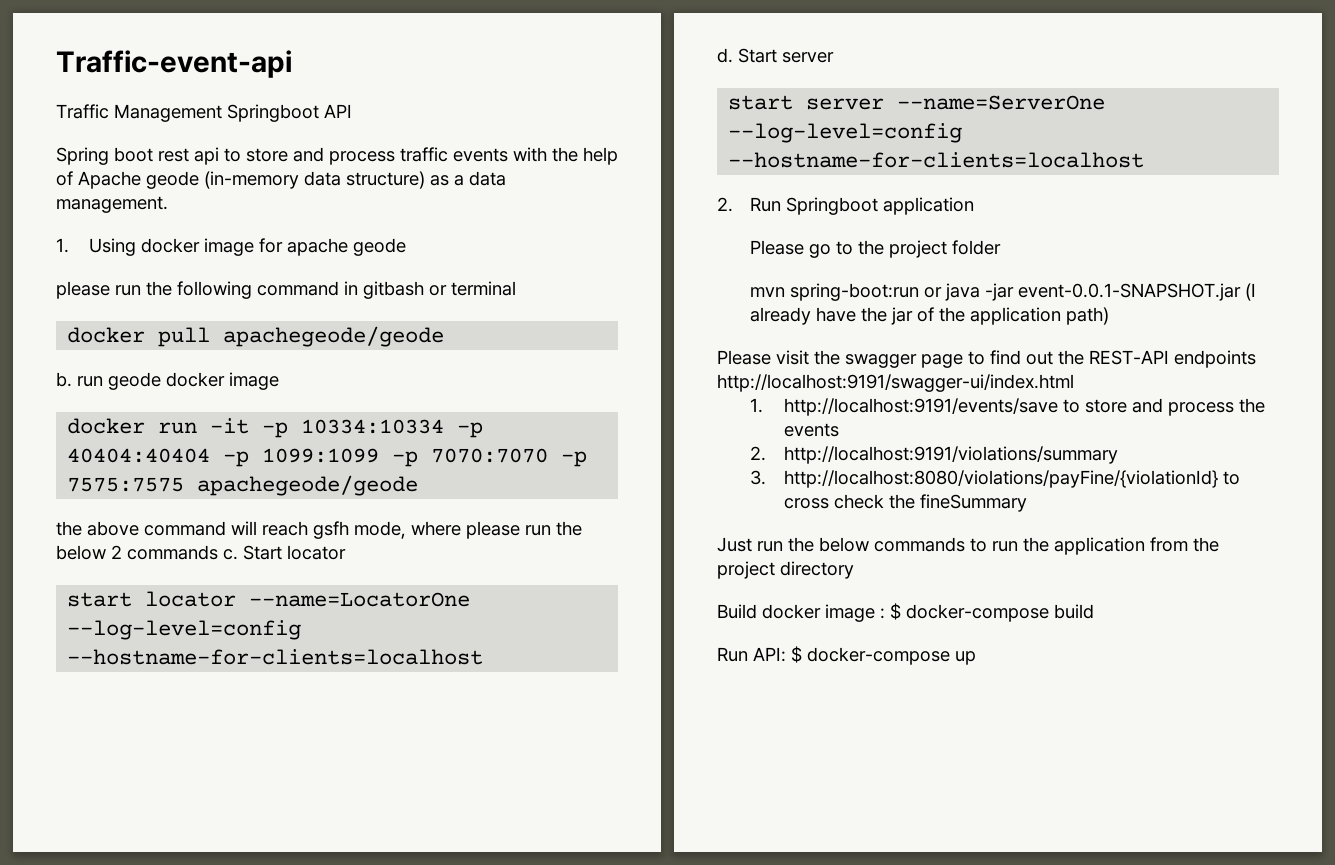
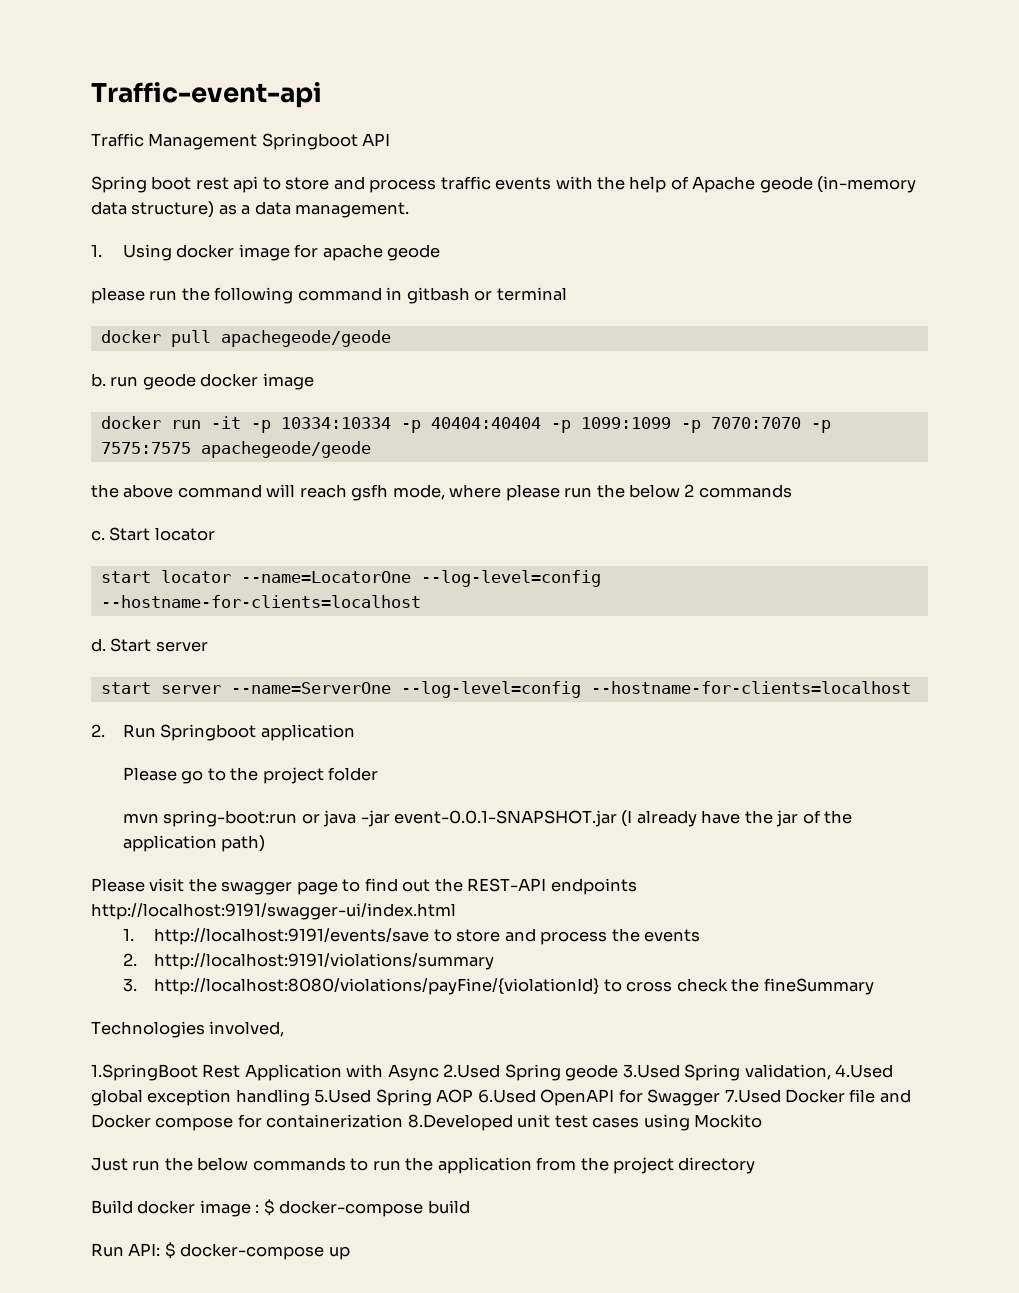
(218, 552) none -> (792, 491) //
(1027, 503) none -> [91,1021,285,1038] [91,1064,894,1081] [91,1089,911,1106] [91,1114,763,1131] // Technologies involved, // 1.SpringBoot Rest Application with Async 2.Used Spring geode 3.Used Spring validation, 4.Used global exception handling 5.Used Spring AOP 6.Used OpenAPI for Swagger 7.Used Docker file and Docker compose for containerization 8.Developed unit test cases using Mockito

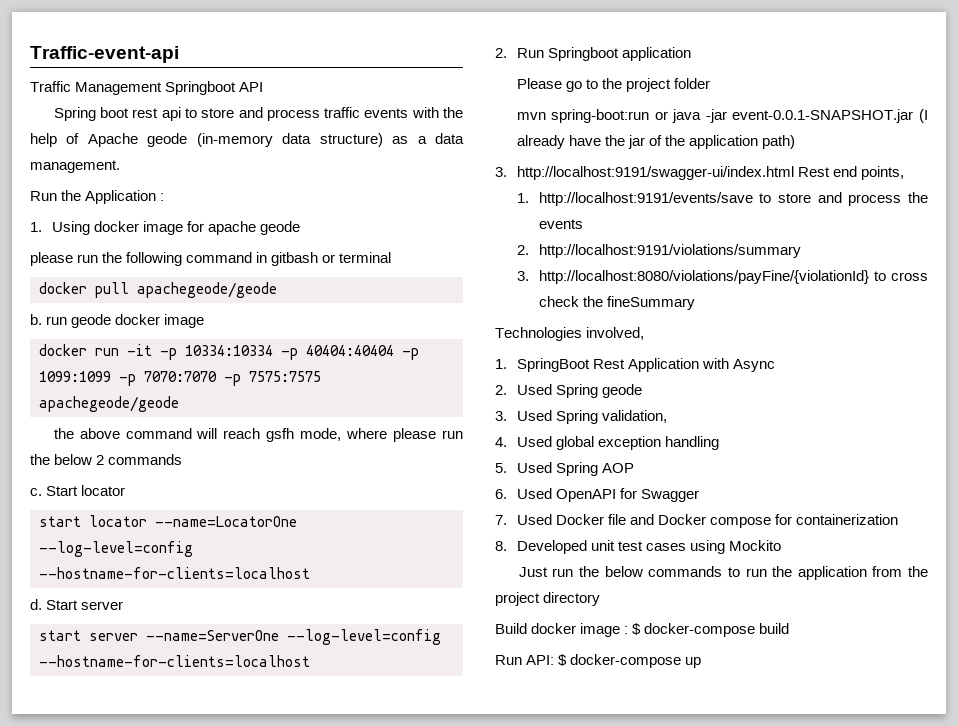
(410, 210) none -> [30,190,165,204] // Run the Application :
[91,878,637,895] [91,903,456,920] Please visit the swagger page to find out the REST-API endpoints http://localhost:9191/swagger-ui/index.html -> [495,166,905,180] 3. http://localhost:9191/swagger-ui/index.html Rest end points,
[91,1064,198,1081] 1.SpringBoot -> [495,358,590,372] 1. SpringBoot
[443,1064,501,1078] 2.Used -> [495,384,552,395] // 2. Used
[622,1064,680,1078] 3.Used -> [495,410,552,421] // 3. Used
[835,1064,894,1078] 4.Used -> [495,436,552,447] // 4. Used
[314,1089,372,1103] 5.Used -> [495,462,552,473] // 5. Used
[477,1089,536,1103] 6.Used -> [495,488,552,499] // 6. Used
[724,1089,781,1103] 7.Used -> [495,514,552,525] // 7. Used
[407,1114,513,1131] 8.Developed -> [495,540,587,554] // 8. Developed

